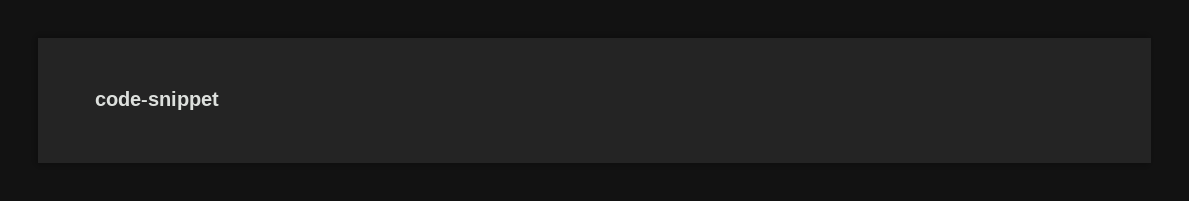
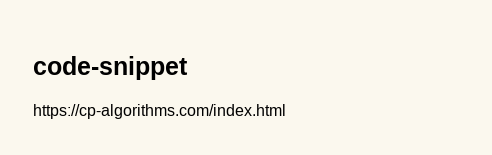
(219, 100) none -> [33,104,286,119] // https://cp-algorithms.com/index.html

